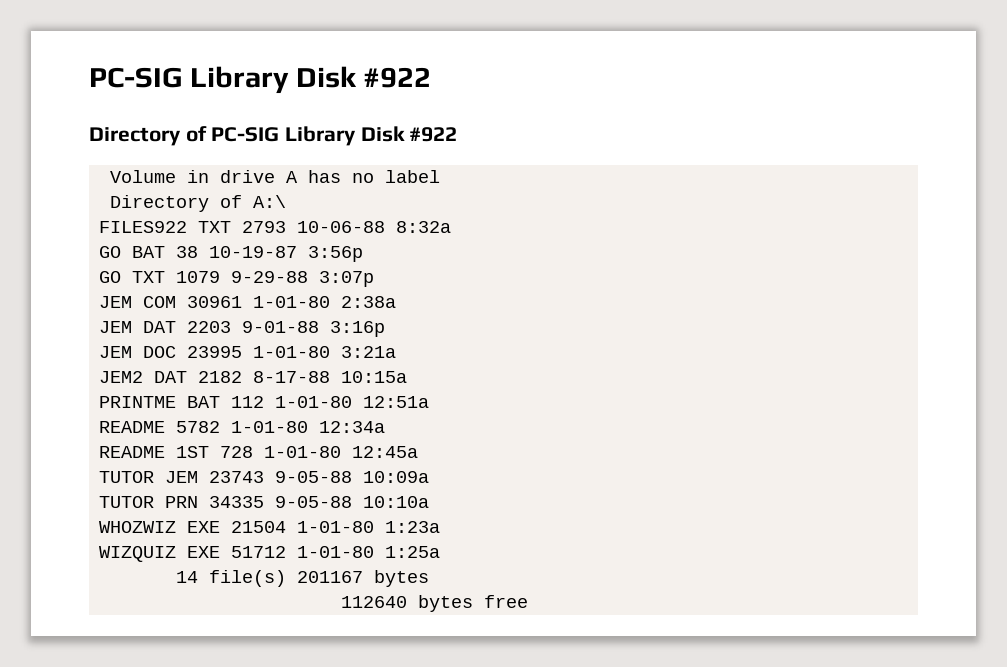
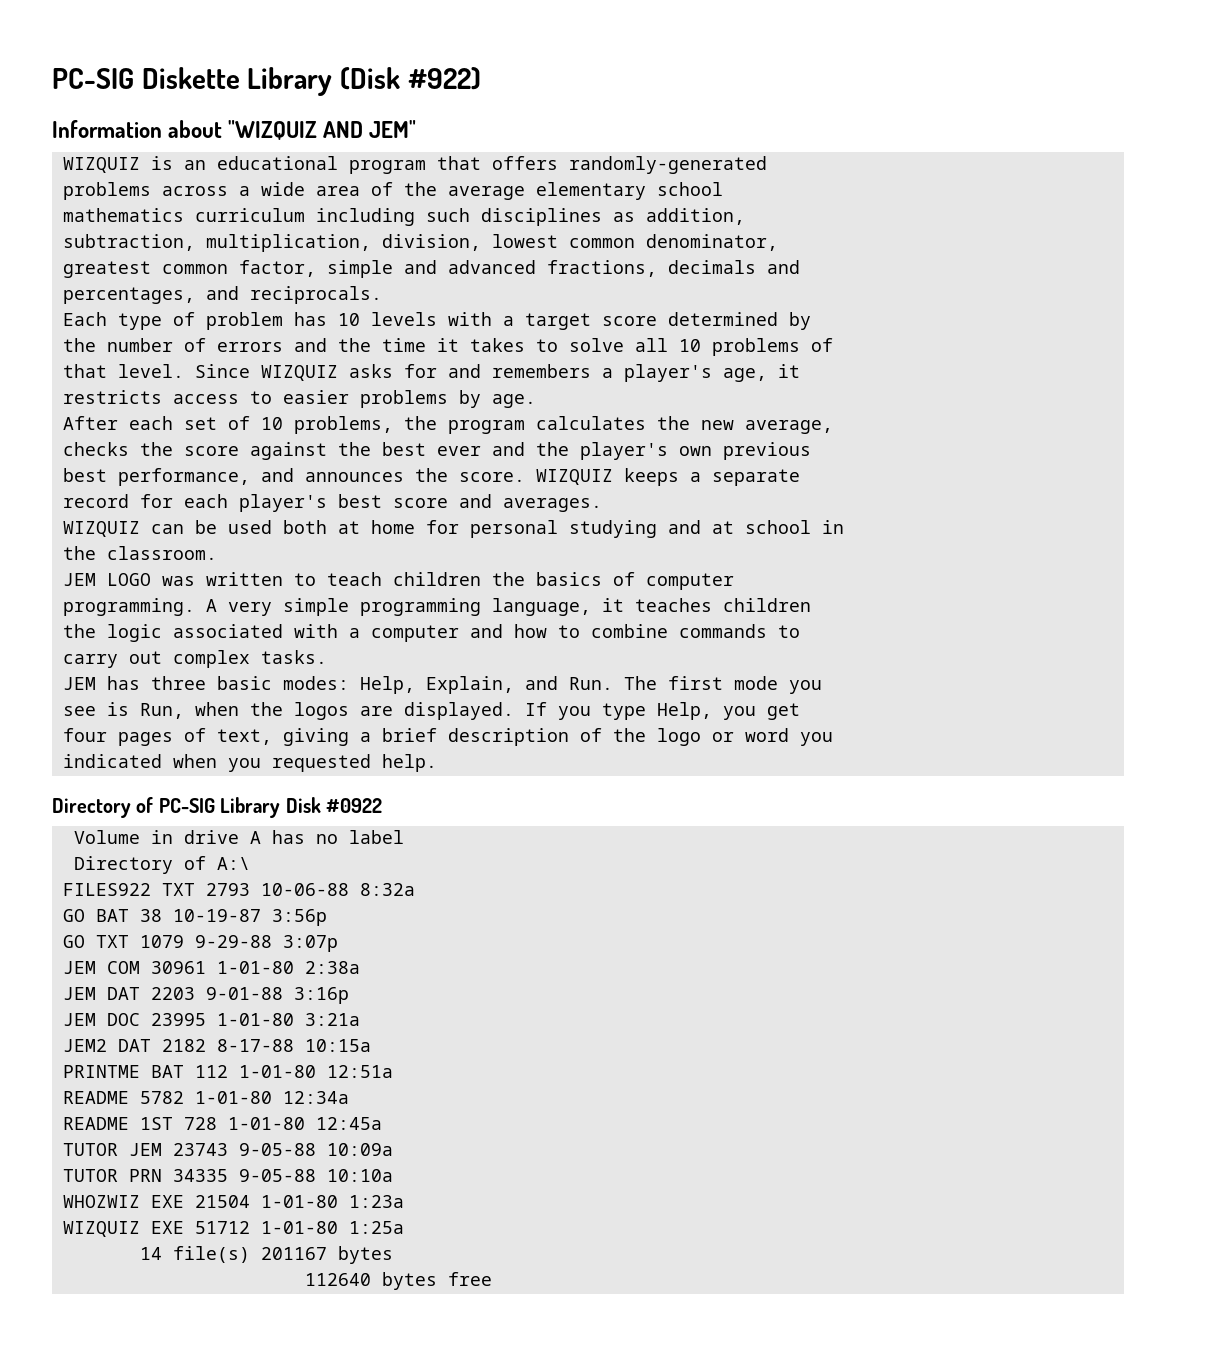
[89,66,432,94] PC-SIG Library Disk #922 -> [52,67,481,96] [52,120,417,140] [62,156,767,174] [62,182,723,200] [62,208,745,226] [62,234,778,252] [62,260,800,278] [62,286,382,304] [62,312,811,330] [62,338,833,356] [62,364,800,382] [62,390,536,408] [62,416,833,434] [62,442,811,460] [62,468,800,486] [62,494,602,512] [62,520,844,538] [62,546,217,560] [62,572,734,590] [62,598,811,616] [62,624,800,642] [62,650,327,668] [62,676,822,694] [62,702,800,720] [62,728,833,746] [62,754,437,772] PC-SIG Diskette Library (Disk #922) // Information about "WIZQUIZ AND JEM" // WIZQUIZ is an educational program that offers randomly-generated // problems across a wide area of the average elementary school // mathematics curriculum including such disciplines as addition, // subtraction, multiplication, division, lowest common denominator, // greatest common factor, simple and advanced fractions, decimals and // percentages, and reciprocals. // Each type of problem has 10 levels with a target score determined by // the number of errors and the time it takes to solve all 10 problems of // that level. Since WIZQUIZ asks for and remembers a player's age, it // restricts access to easier problems by age. // After each set of 10 problems, the program calculates the new average, // checks the score against the best ever and the player's own previous // best performance, and announces the score. WIZQUIZ keeps a separate // record for each player's best score and averages. // WIZQUIZ can be used both at home for personal studying and at school in // the classroom. // JEM LOGO was written to teach children the basics of computer // programming. A very simple programming language, it teaches children // the logic associated with a computer and how to combine commands to // carry out complex tasks. // JEM has three basic modes: Help, Explain, and Run. The first mode you // see is Run, when the logos are displayed. If you type Help, you get // four pages of text, giving a brief description of the logo or word you // indicated when you requested help.
[409,127,458,142] #922 -> [326,798,382,813] #0922

